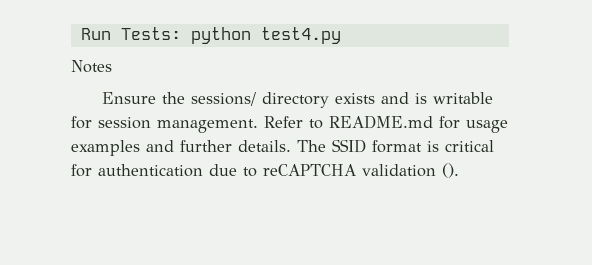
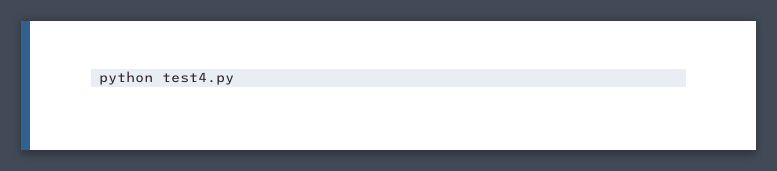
[80,27,181,40] Run Tests: -> (99, 78) none
[71,60,112,73] [102,92,494,108] [71,115,508,133] [71,139,494,156] [71,163,459,178] // Notes // Ensure the sessions/ directory exists and is writable for session management. Refer to README.md for usage examples and further details. The SSID format is critical for authentication due to reCAPTCHA validation (). -> (235, 78) none

